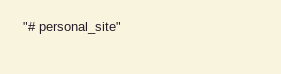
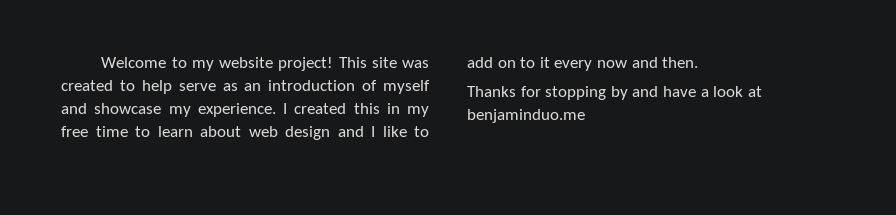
[23,22,121,34] "# personal_site" -> [101,57,429,71] [61,80,430,94] [61,103,429,117] [61,126,429,140] [467,57,699,71] [467,86,762,100] [467,109,585,123] Welcome to my website project! This site was created to help serve as an introduction of myself and showcase my experience. I created this in my free time to learn about web design and I like to add on to it every now and then. // Thanks for stopping by and have a look at benjaminduo.me

